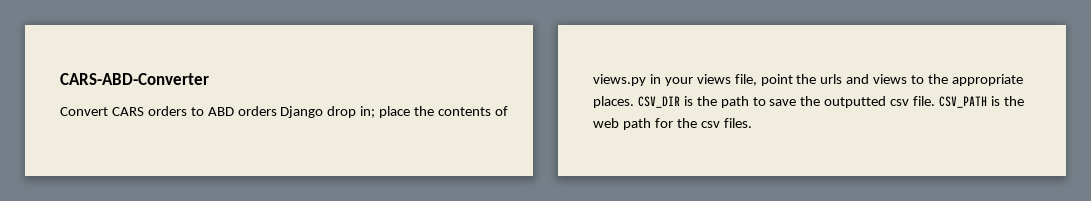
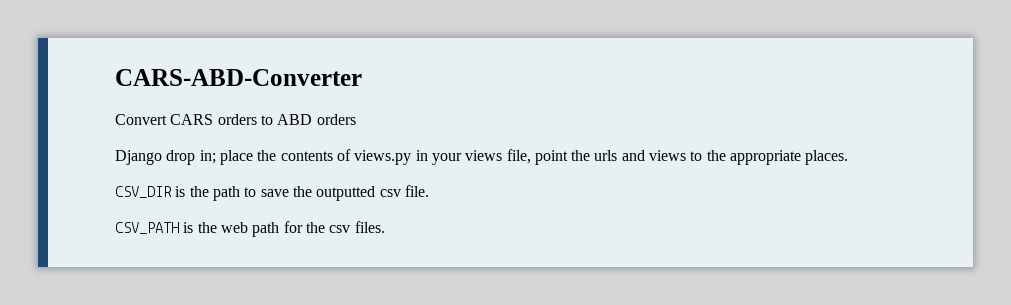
(277, 111) none -> (356, 119) //
(634, 102) none -> (849, 157) //
(936, 101) none -> (429, 191) //

